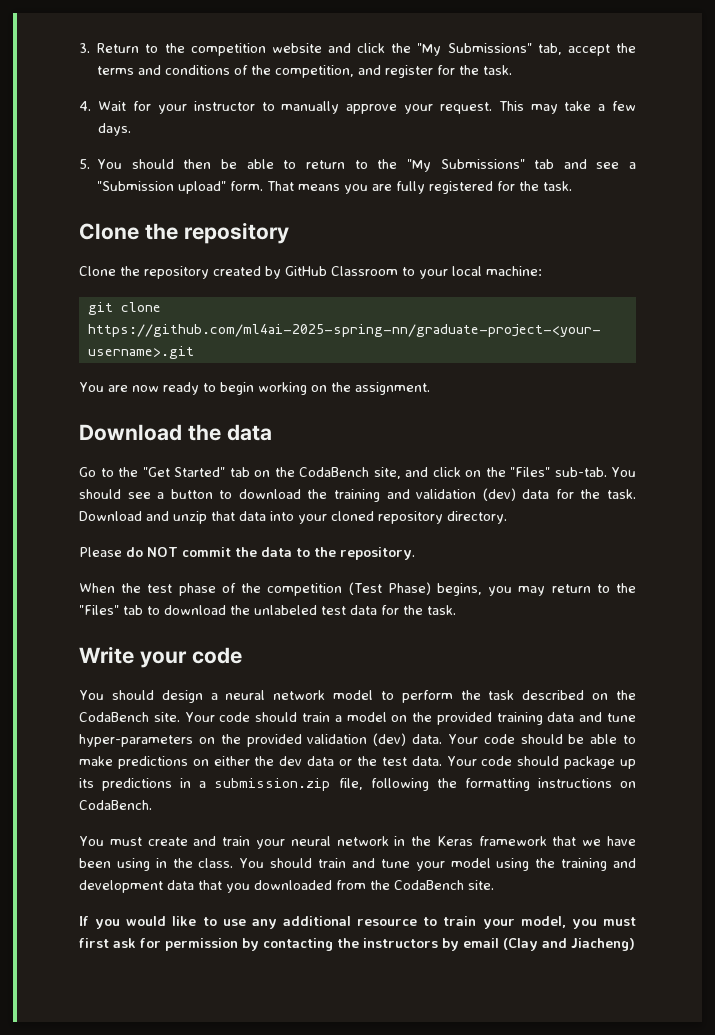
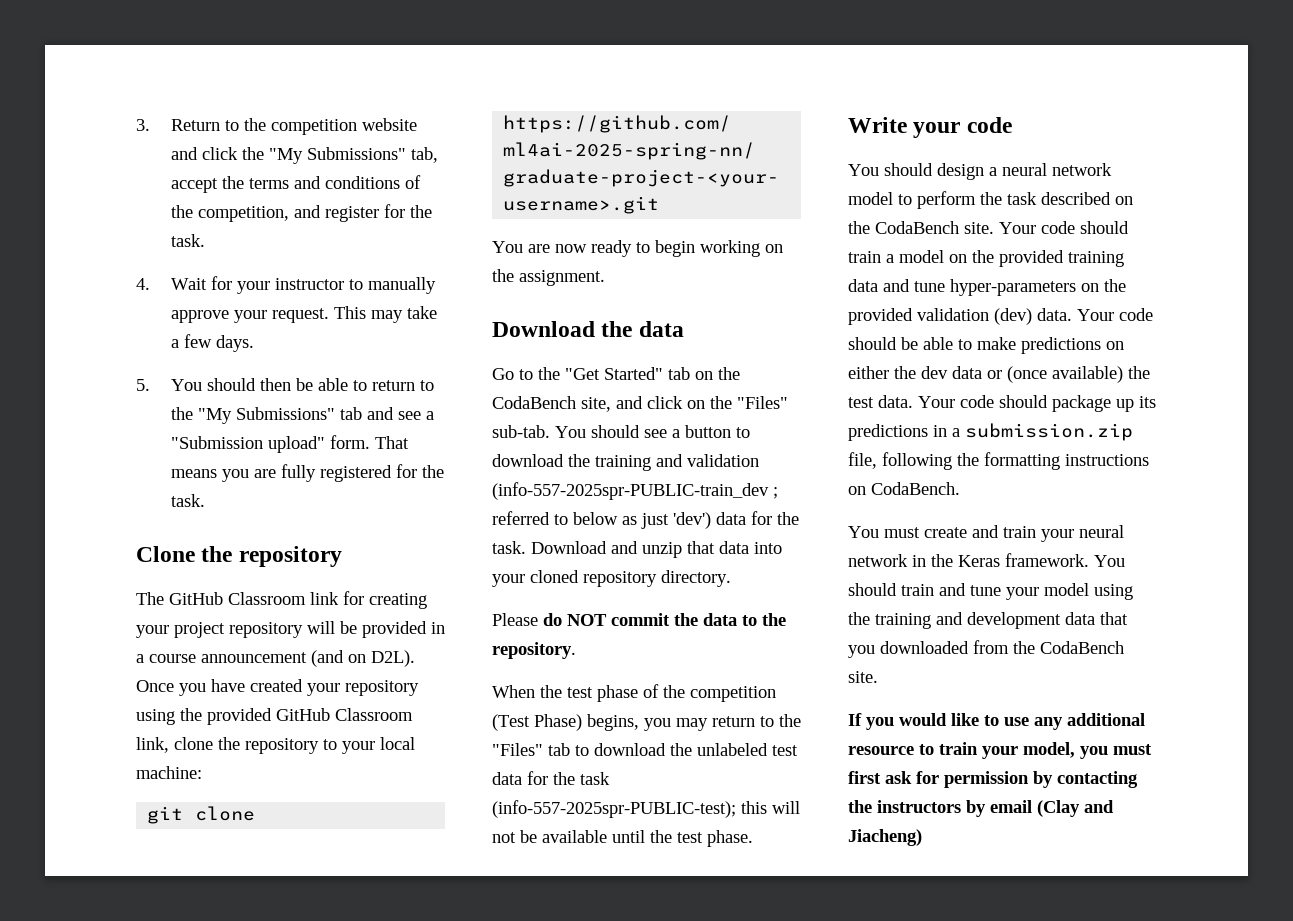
[79,266,398,279] Clone the repository created by GitHub Classroom -> [136,591,427,609] [136,621,445,638] [136,650,415,667] [136,679,419,696] [136,708,413,725] [136,737,319,754] The GitHub Classroom link for creating your project repository will be provided in a course announcement (and on D2L). Once you have created your repository using the provided GitHub Classroom link, clone the repository
[482,488,516,501] (dev) -> [492,482,778,500] [492,511,711,529] (info-557-2025spr-PUBLIC-train_dev ; referred to below as just 'dev')
[427,605,456,615] task. -> [580,772,610,785] [492,800,800,818] [492,830,753,847] task (info-557-2025spr-PUBLIC-test); this will not be available until the test phase.
(353, 762) none -> [1007,366,1123,383] (once available)
[478,836,636,846] [79,858,234,871] framework that we have been using in the class. -> [1005,553,1089,567] framework.

